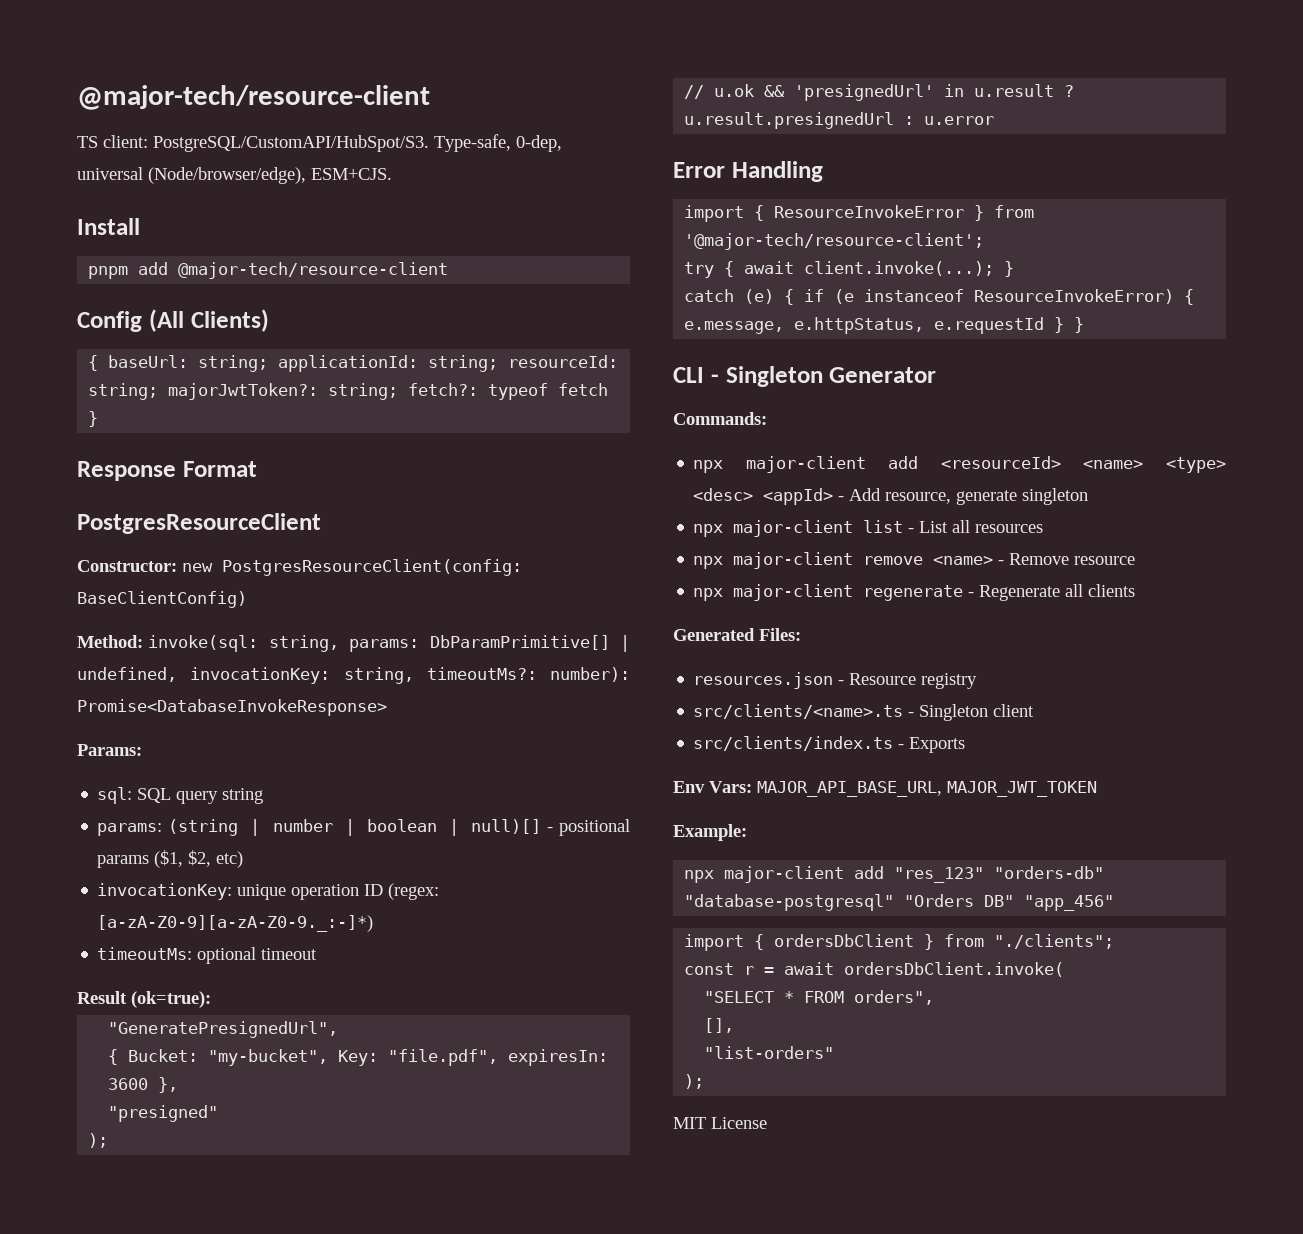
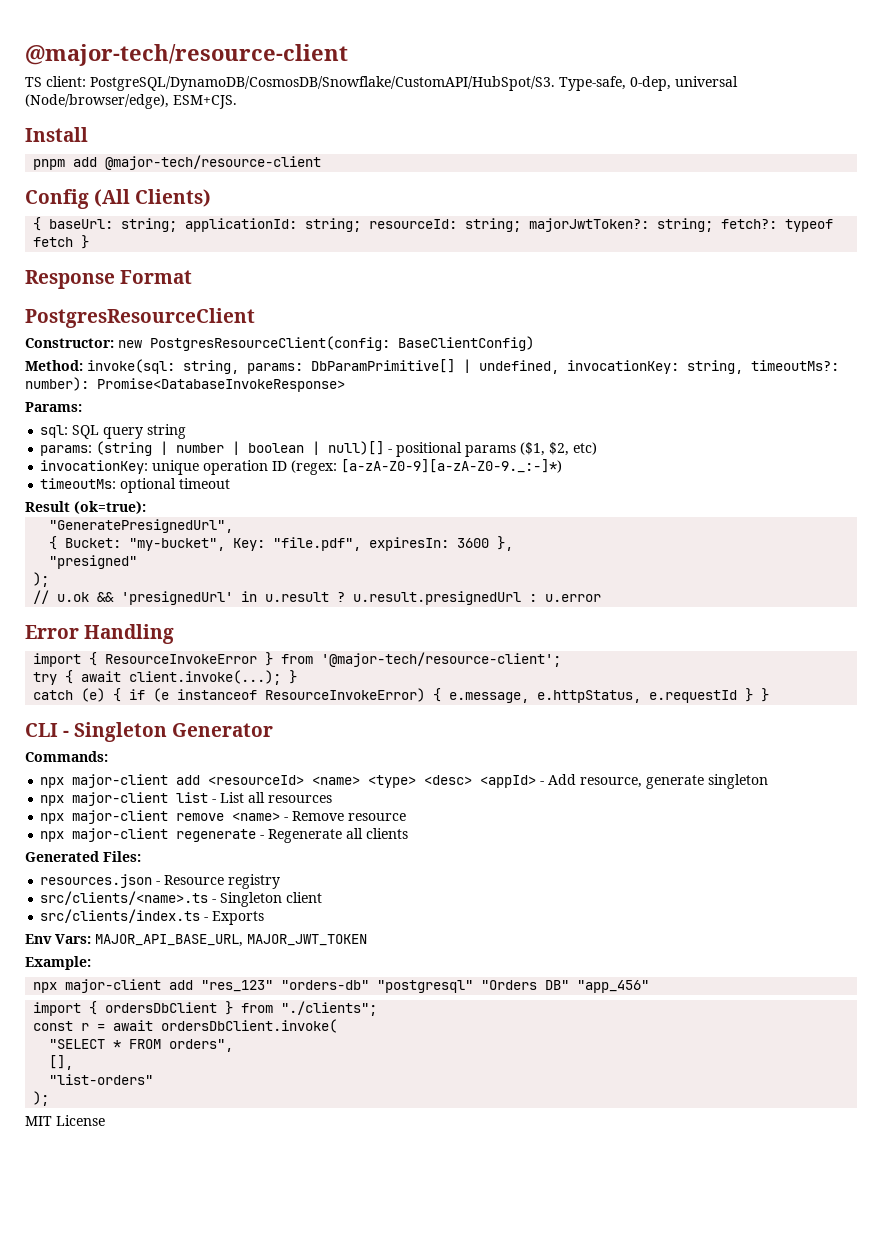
[153,135,429,152] PostgreSQL/CustomAPI/HubSpot/S3. -> [90,76,555,91] PostgreSQL/DynamoDB/CosmosDB/Snowflake/CustomAPI/HubSpot/S3.
[684,894,895,911] "database-postgresql" -> [377,980,474,993] "postgresql"

